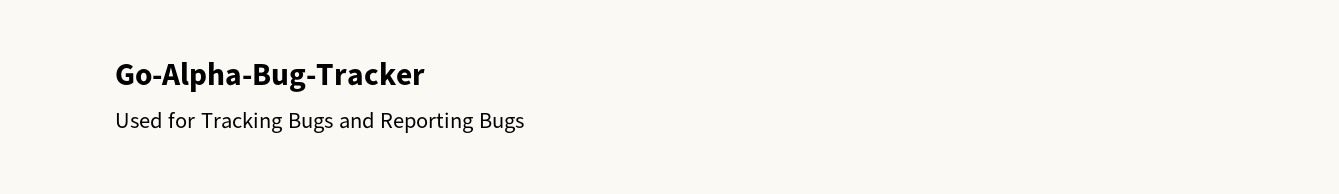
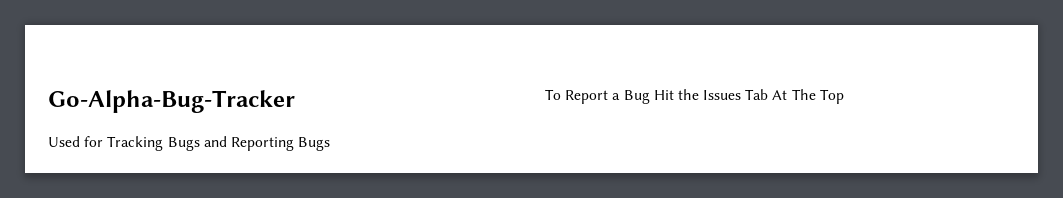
(525, 123) none -> [545,89,844,104] // To Report a Bug Hit the Issues Tab At The Top

